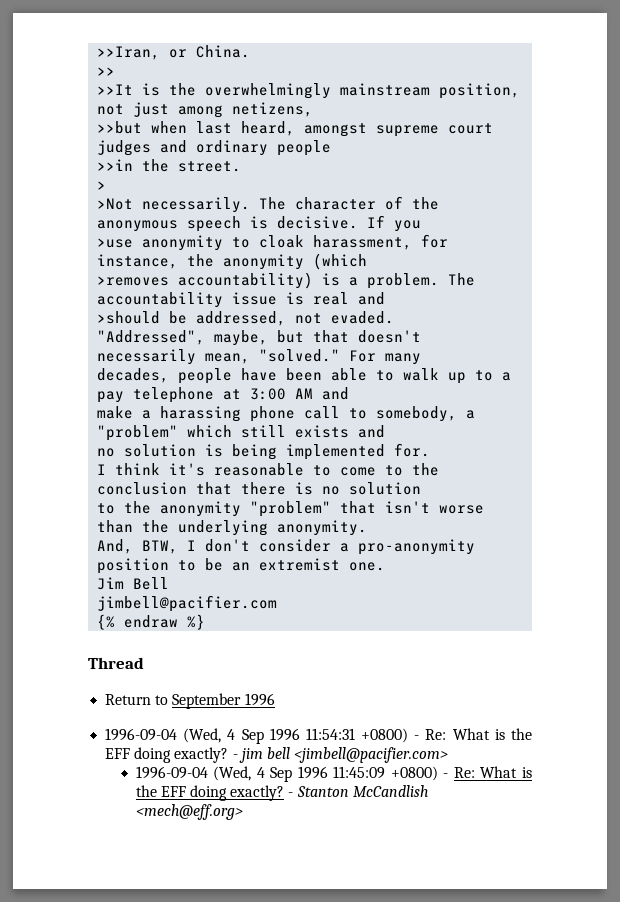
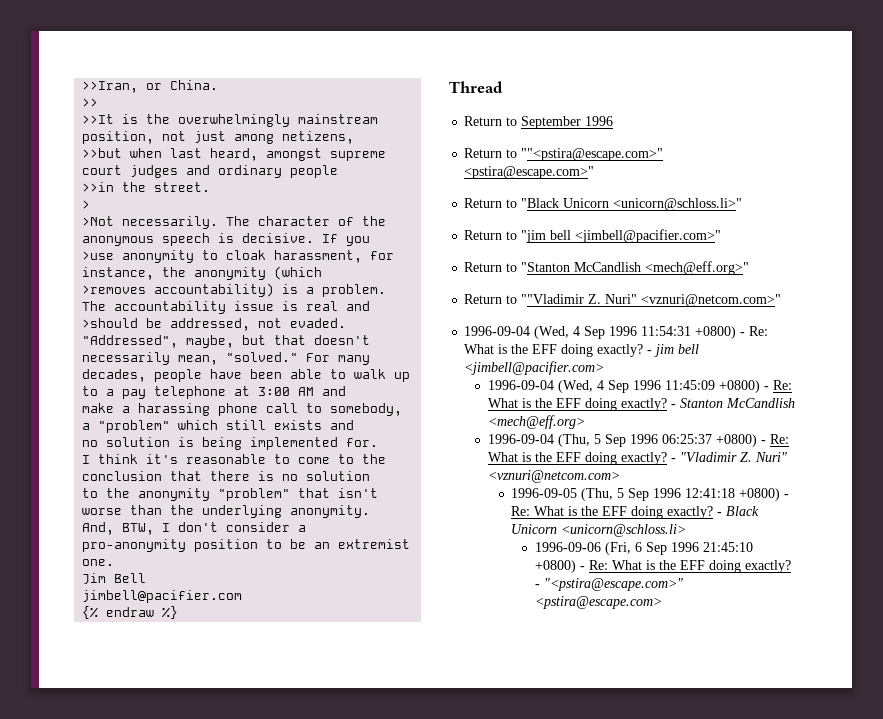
(275, 699) none -> [464,148,664,161] [464,166,595,179] [464,198,743,211] [464,229,722,243] [464,261,750,275] [464,294,782,307] // Return to ""<pstira@escape.com>" <pstira@escape.com>" // Return to "Black Unicorn <unicorn@schloss.li>" // Return to "jim bell <jimbell@pacifier.com>" // Return to "Stanton McCandlish <mech@eff.org>" // Return to ""Vladimir Z. Nuri" <vznuri@netcom.com>"
(243, 812) none -> [487,434,789,447] [487,452,787,465] [487,470,620,483] [511,488,790,501] [511,506,760,519] [511,524,687,537] [534,542,753,555] [534,560,791,573] [534,578,683,591] [534,596,662,609] // 1996-09-04 (Thu, 5 Sep 1996 06:25:37 +0800) - Re: What is the EFF doing exactly? - "Vladimir Z. Nuri" <vznuri@netcom.com> // 1996-09-05 (Thu, 5 Sep 1996 12:41:18 +0800) - Re: What is the EFF doing exactly? - Black Unicorn <unicorn@schloss.li> // 1996-09-06 (Fri, 6 Sep 1996 21:45:10 +0800) - Re: What is the EFF doing exactly? - "<pstira@escape.com>" <pstira@escape.com>

